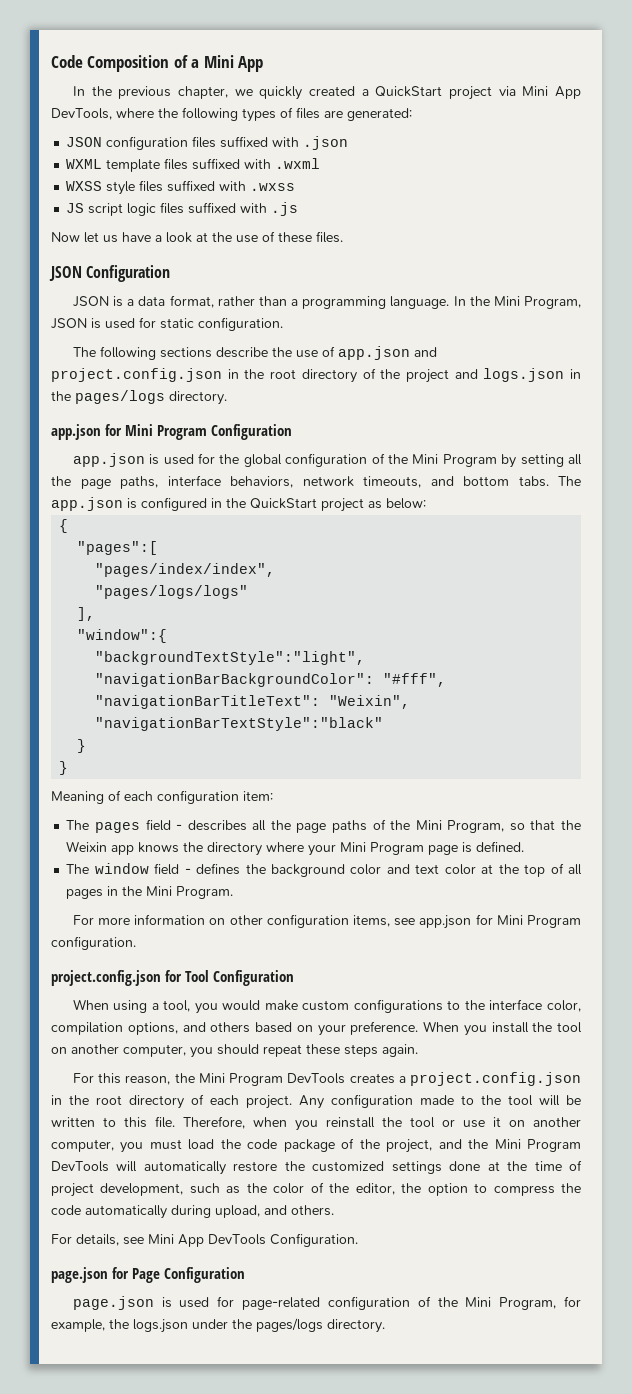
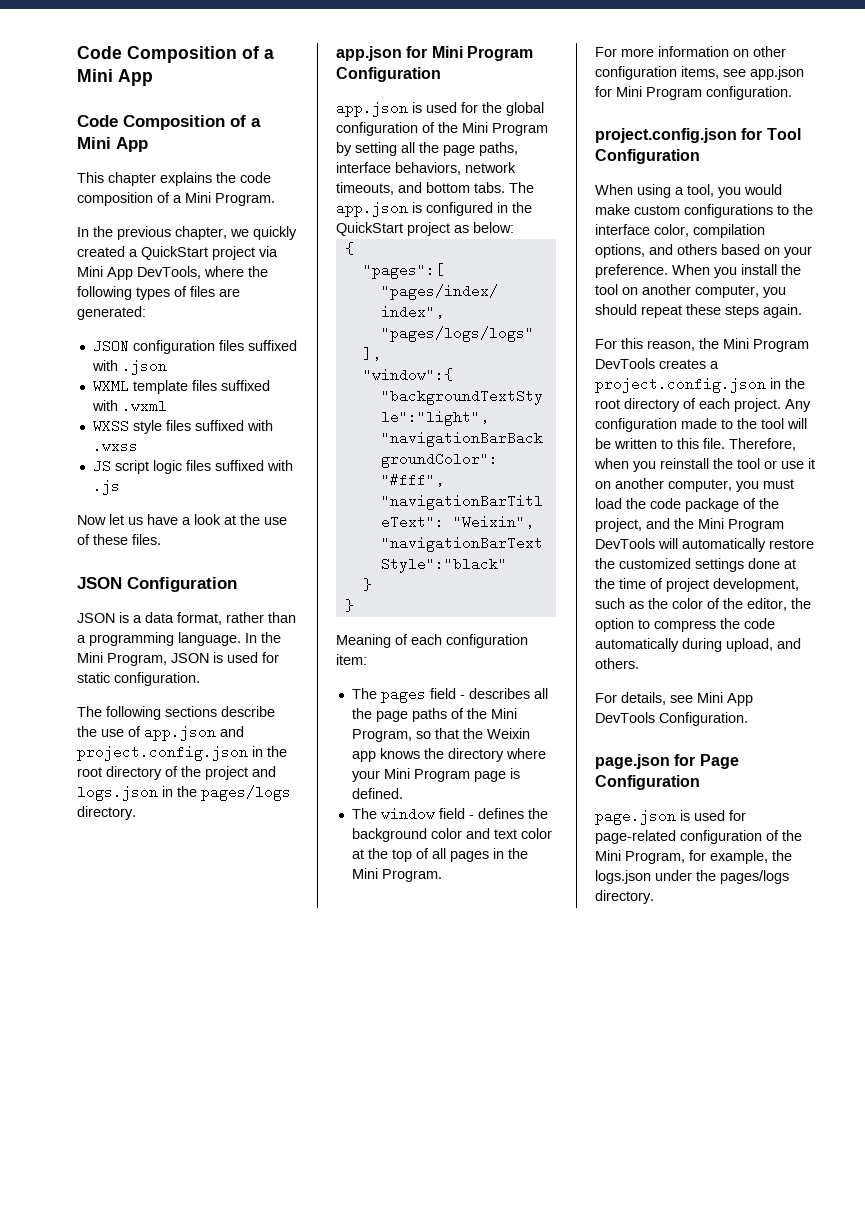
[51,55,264,72] Code Composition of a Mini App -> [77,46,274,63] [77,69,153,86] [77,115,261,130] [77,137,148,152] [77,172,271,186] [77,192,275,206] Code Composition of a Mini App // Code Composition of a Mini App // This chapter explains the code composition of a Mini Program.

